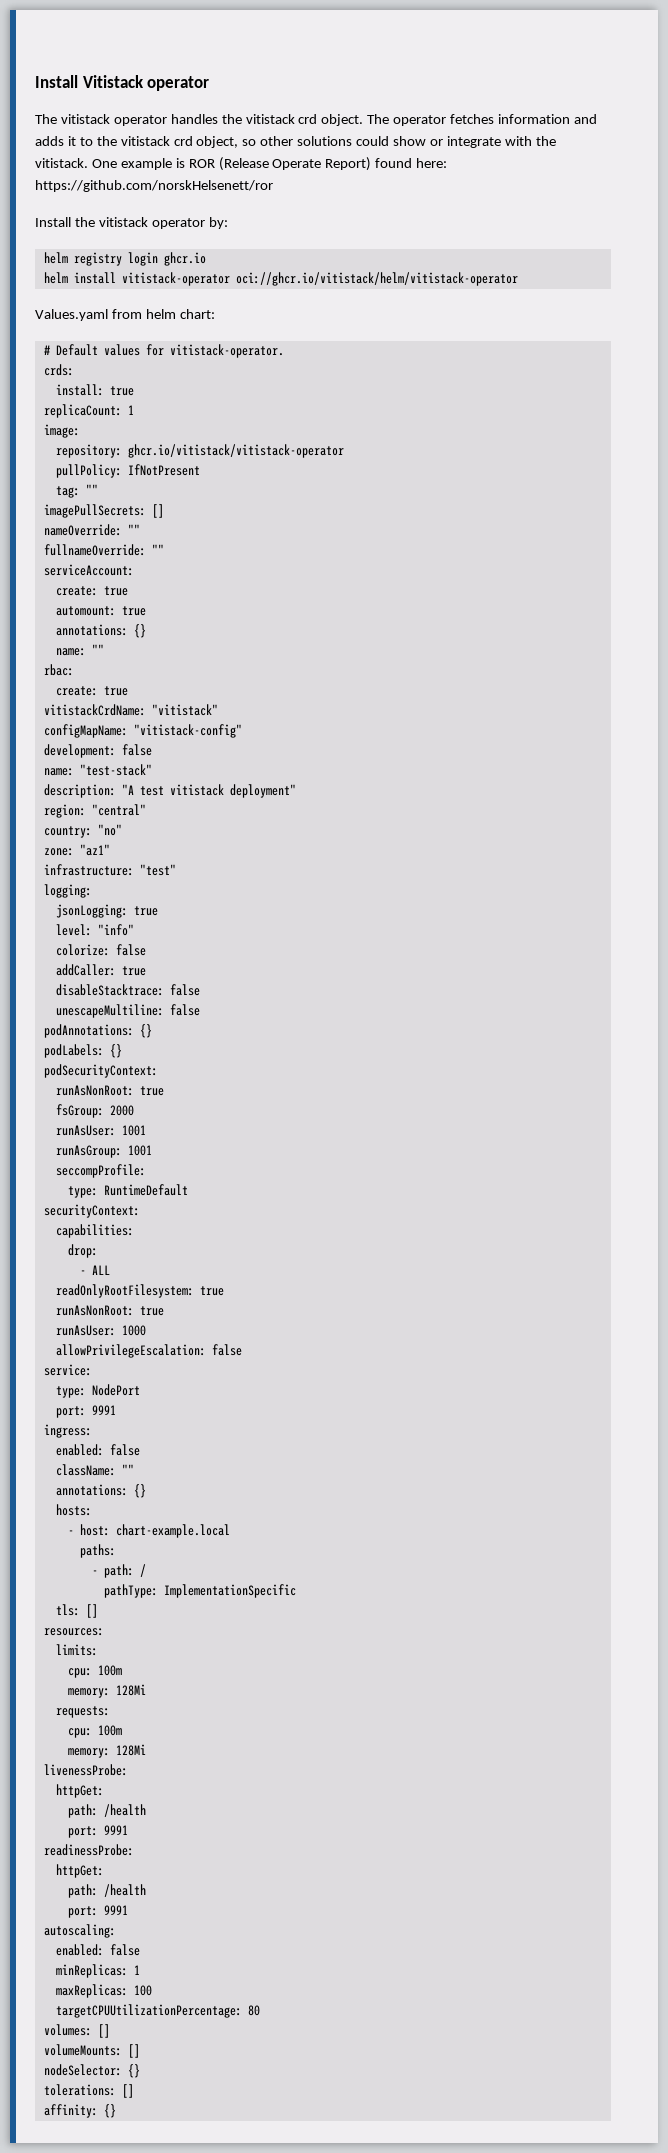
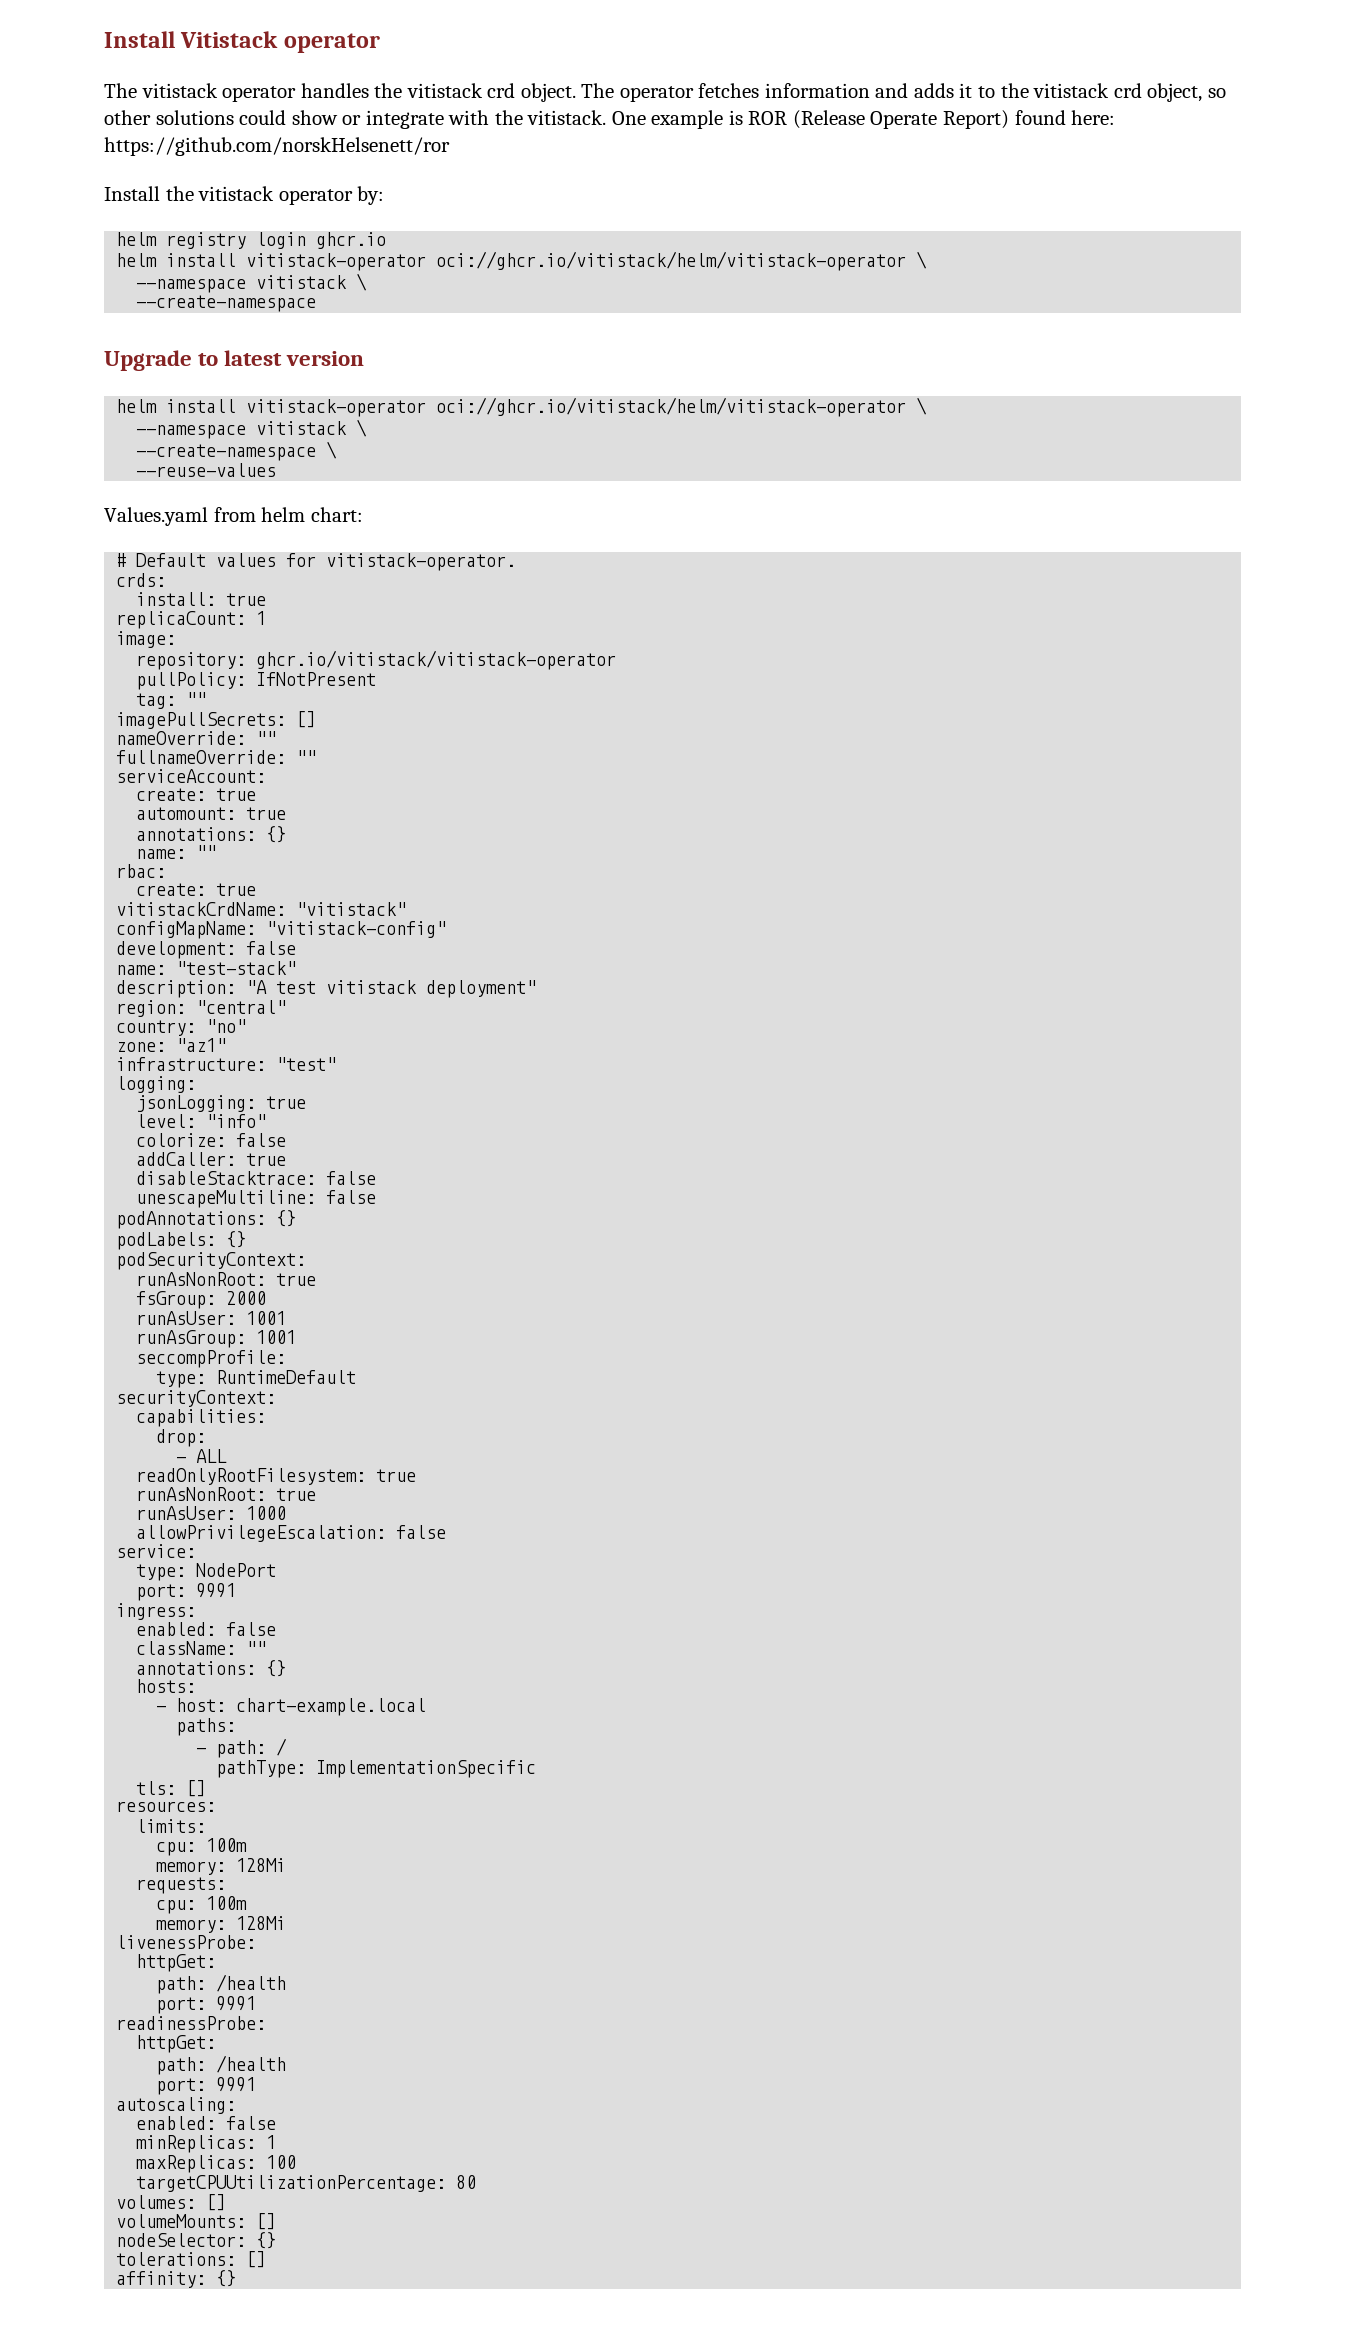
(518, 279) none -> [916,251,928,269] [136,273,368,293] [136,295,317,312] [104,350,365,371] [116,397,928,417] [136,419,368,439] [136,441,338,461] [136,463,277,477] \ // --namespace vitistack \ // --create-namespace // Upgrade to latest version // helm install vitistack-operator oci://ghcr.io/vitistack/helm/vitistack-operator \ // --namespace vitistack \ // --create-namespace \ // --reuse-values

